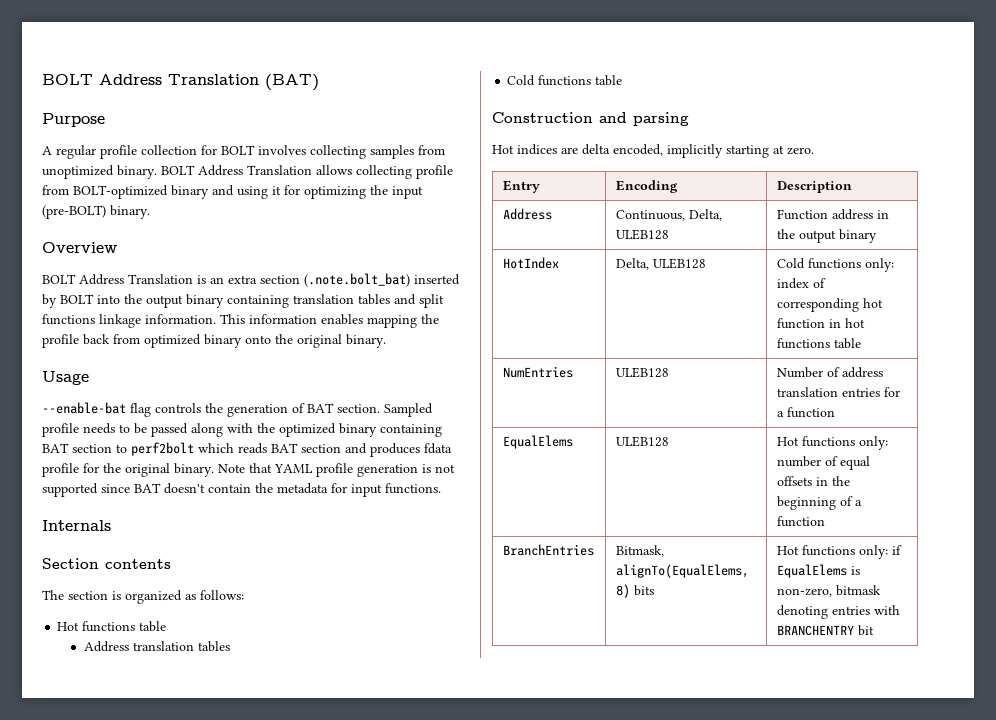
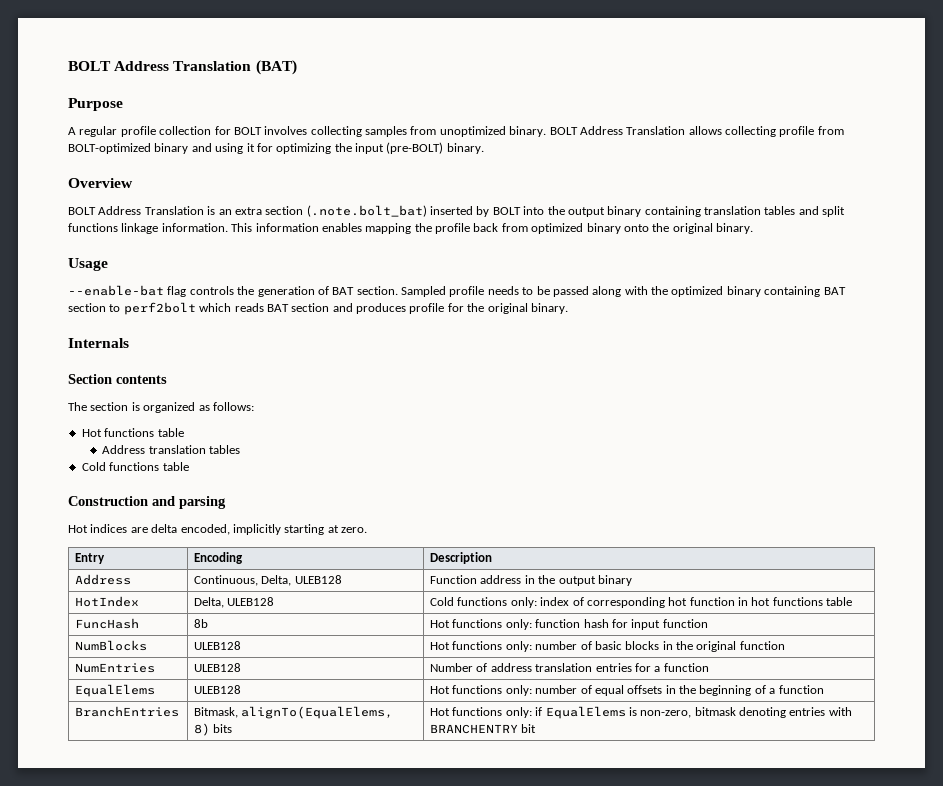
[424,443,452,454] fdata -> (406, 308) none
[218,463,455,477] [42,483,441,497] Note that YAML profile generation is not supported since BAT doesn't contain the metadata for input functions. -> (568, 308) none
(861, 343) none -> [75,618,140,629] [194,619,209,628] [430,619,708,630] [75,640,148,651] [194,641,242,650] [430,641,785,652] // FuncHash | 8b | Hot functions only: function hash for input function // NumBlocks | ULEB128 | Hot functions only: number of basic blocks in the original function

